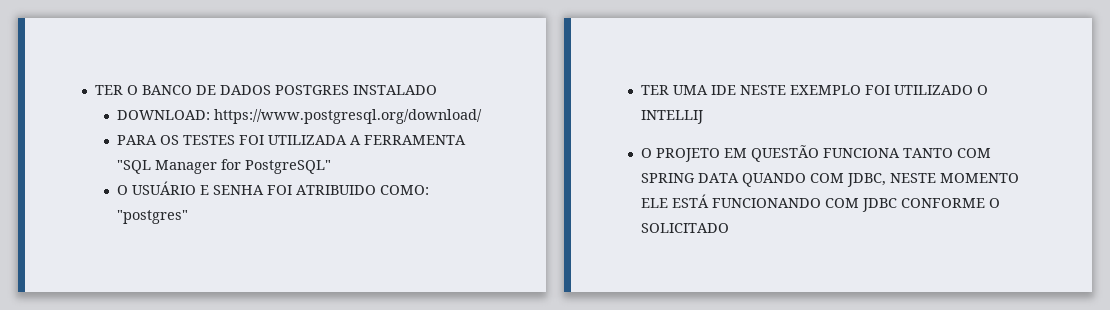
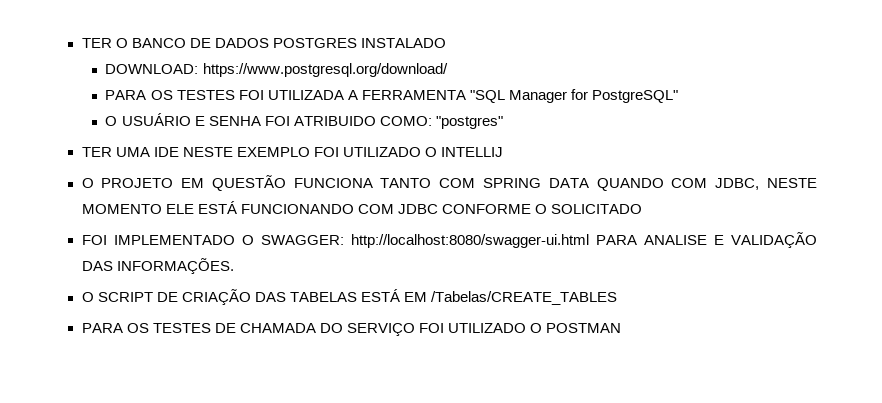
(729, 228) none -> [81,232,817,248] [81,258,234,274] [81,289,617,305] [81,323,621,336] // FOI IMPLEMENTADO O SWAGGER: http://localhost:8080/swagger-ui.html PARA ANALISE E VALIDAÇÃO DAS INFORMAÇÕES. // O SCRIPT DE CRIAÇÃO DAS TABELAS ESTÁ EM /Tabelas/CREATE_TABLES // PARA OS TESTES DE CHAMADA DO SERVIÇO FOI UTILIZADO O POSTMAN

